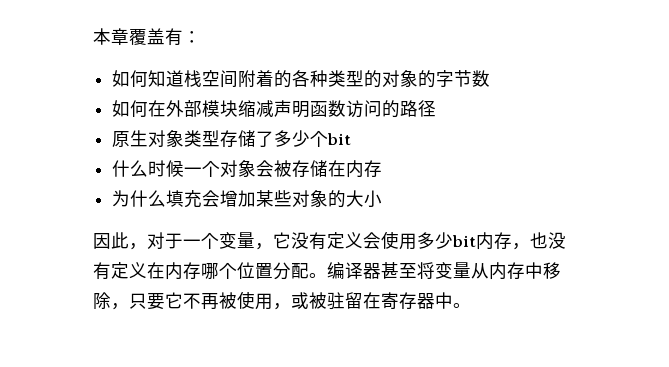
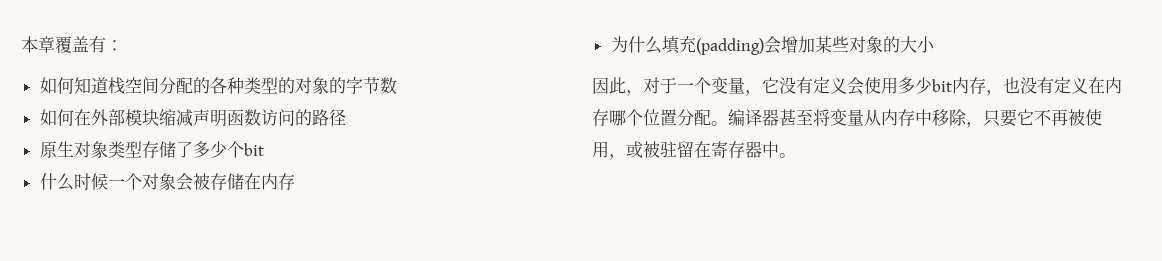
[238,70,275,88] 附着 -> [158,77,193,94] 分配
(203, 199) none -> [695,38,764,55] (padding)

